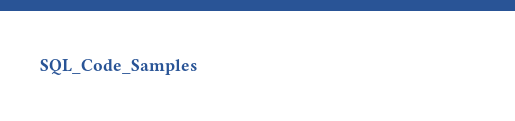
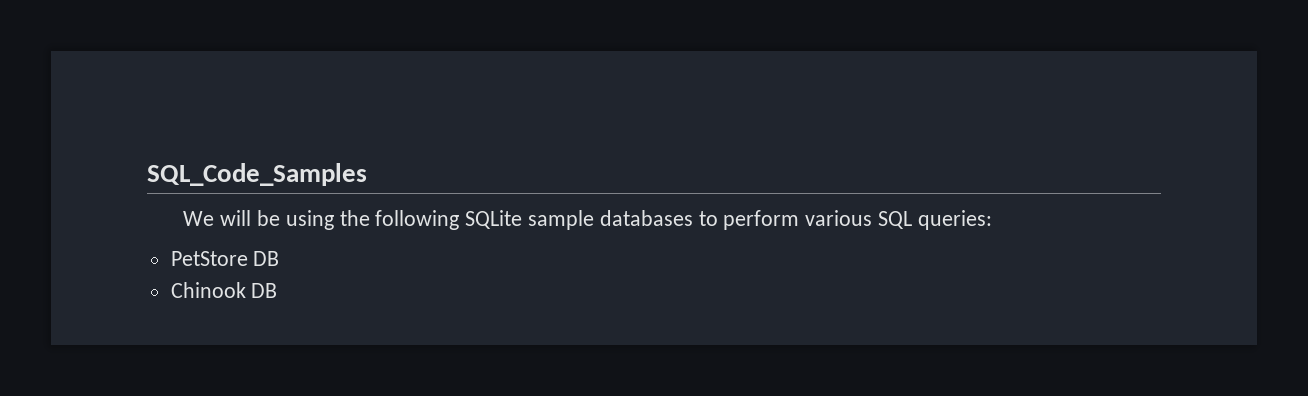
(197, 67) none -> [183,210,992,230] [170,251,280,266] [170,282,278,298] // We will be using the following SQLite sample databases to perform various SQL queries: // PetStore DB // Chinook DB

